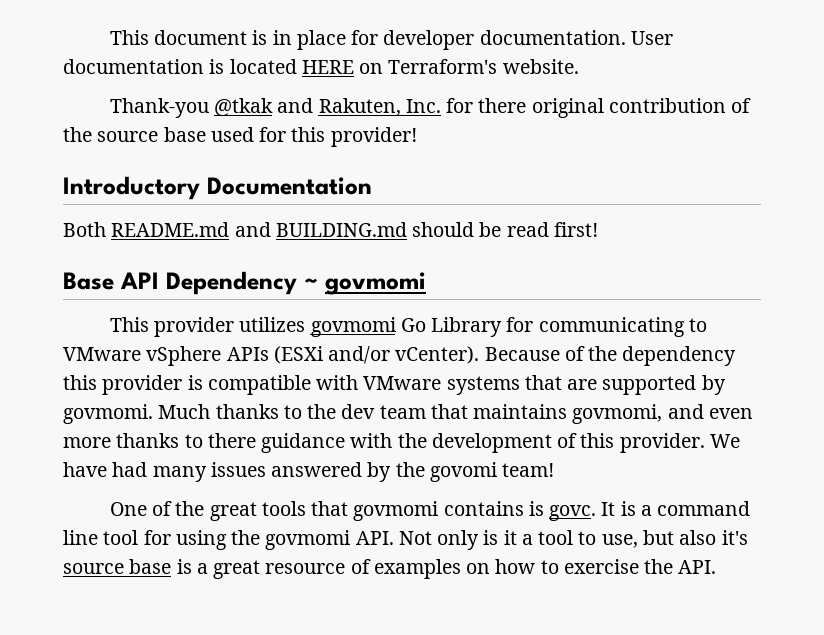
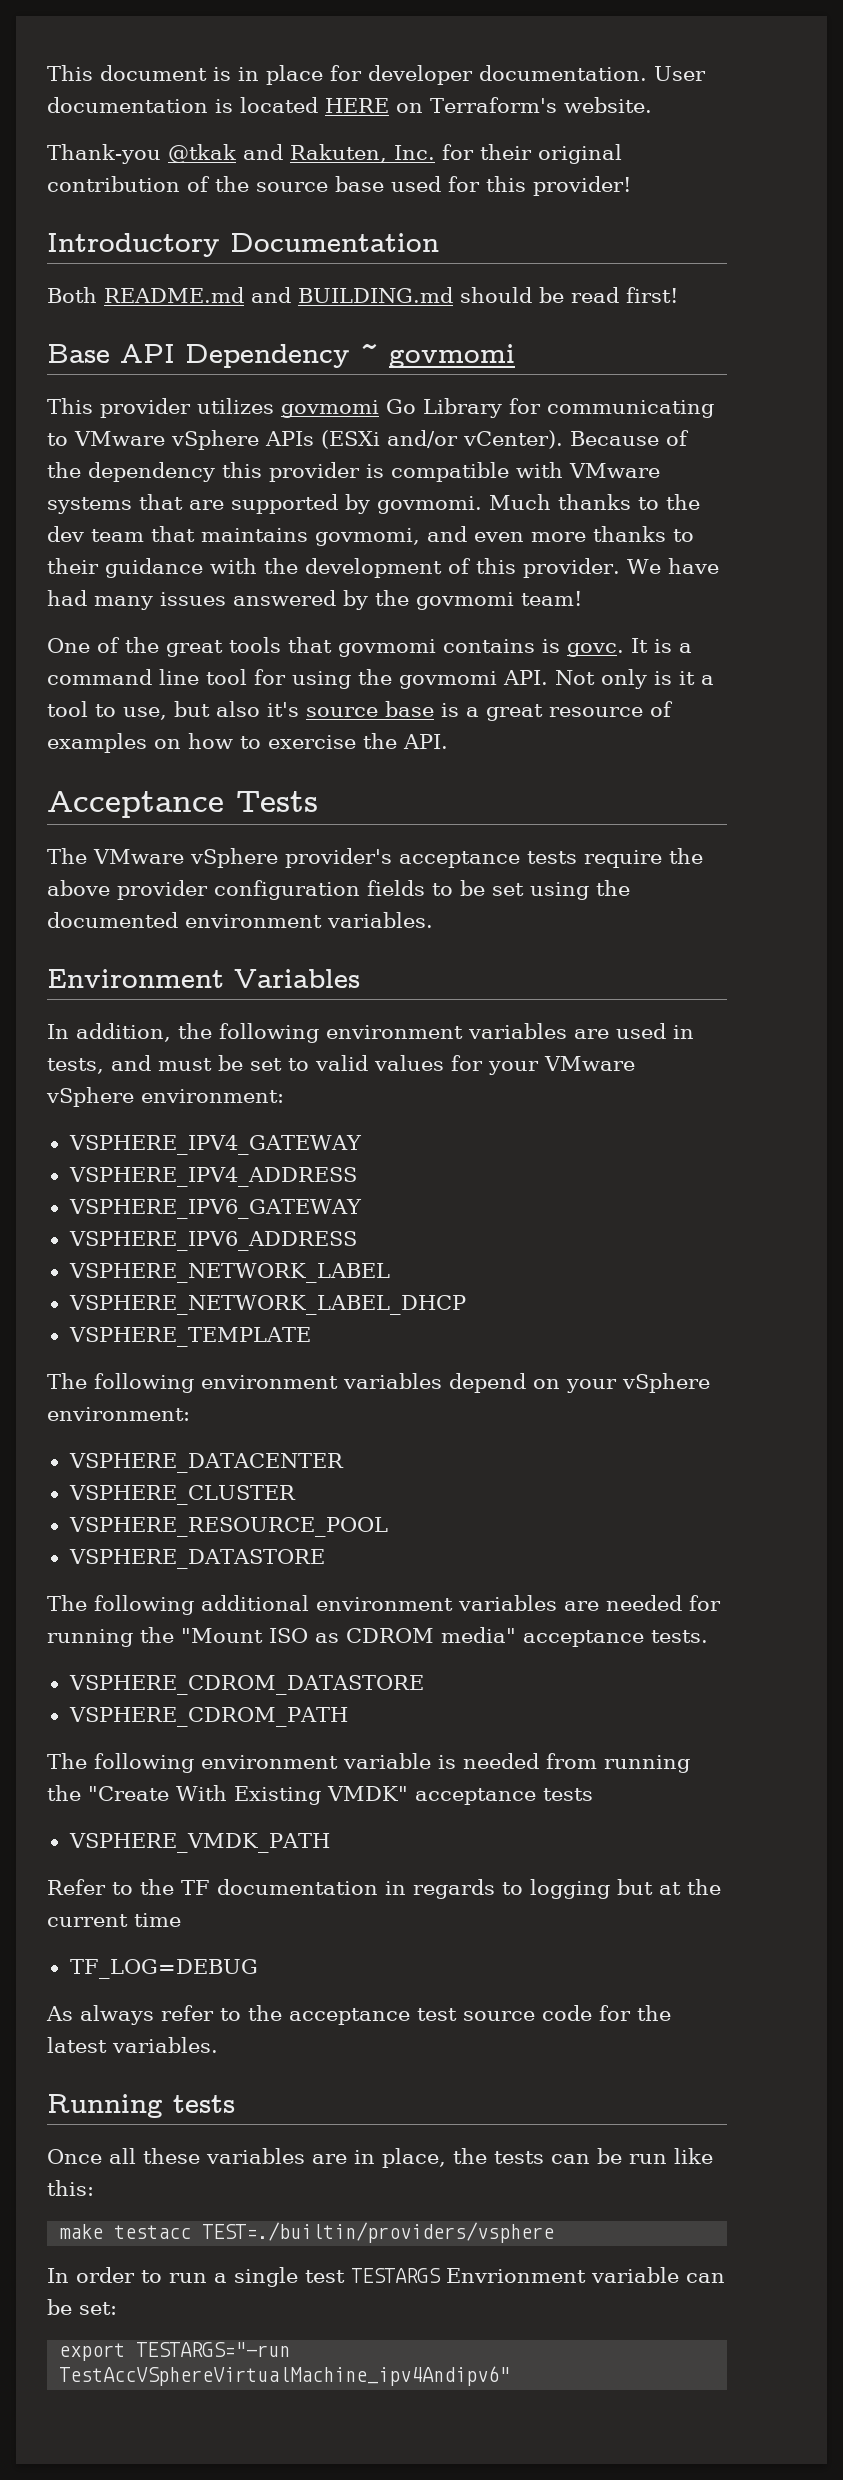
[478,98,527,113] there -> [480,144,532,160] their
[207,433,256,448] there -> [47,558,99,574] their
[429,462,497,482] govomi -> [416,592,514,610] govmomi
(717, 567) none -> [47,791,318,818] [47,848,703,868] [47,880,630,900] [47,912,433,928] [47,969,360,988] [47,1023,694,1043] [47,1055,635,1075] [46,1087,284,1107] [68,1135,362,1155] [68,1167,357,1187] [68,1199,362,1219] [68,1231,357,1251] [68,1263,390,1283] [68,1295,466,1315] [68,1327,311,1347] [47,1373,710,1393] [47,1407,190,1421] [68,1453,344,1473] [68,1485,296,1505] [68,1517,388,1537] [68,1549,325,1569] [47,1595,721,1615] [47,1627,708,1647] [68,1675,424,1695] [68,1707,348,1727] [47,1753,690,1773] [47,1785,593,1805] [68,1833,330,1853] [47,1879,721,1899] [47,1913,181,1927] [69,1959,258,1979] [46,2005,671,2025] [47,2037,218,2053] [47,2094,235,2118] [47,2148,713,2168] [47,2180,94,2196] [59,2222,555,2243] [47,2267,725,2287] [47,2299,117,2315] [59,2342,291,2361] [59,2366,511,2386] // Acceptance Tests // The VMware vSphere provider's acceptance tests require the above provider configuration fields to be set using the documented environment variables. // Environment Variables // In addition, the following environment variables are used in tests, and must be set to valid values for your VMware vSphere environment: // VSPHERE_IPV4_GATEWAY // VSPHERE_IPV4_ADDRESS // VSPHERE_IPV6_GATEWAY // VSPHERE_IPV6_ADDRESS // VSPHERE_NETWORK_LABEL // VSPHERE_NETWORK_LABEL_DHCP // VSPHERE_TEMPLATE // The following environment variables depend on your vSphere environment: // VSPHERE_DATACENTER // VSPHERE_CLUSTER // VSPHERE_RESOURCE_POOL // VSPHERE_DATASTORE // The following additional environment variables are needed for running the "Mount ISO as CDROM media" acceptance tests. // VSPHERE_CDROM_DATASTORE // VSPHERE_CDROM_PATH // The following environment variable is needed from running the "Create With Existing VMDK" acceptance tests // VSPHERE_VMDK_PATH // Refer to the TF documentation in regards to logging but at the current time // TF_LOG=DEBUG // As always refer to the acceptance test source code for the latest variables. // Running tests // Once all these variables are in place, the tests can be run like this: // make testacc TEST=./builtin/providers/vsphere // In order to run a single test TESTARGS Envrionment variable can be set: // export TESTARGS="-run TestAccVSphereVirtualMachine_ipv4Andipv6"

